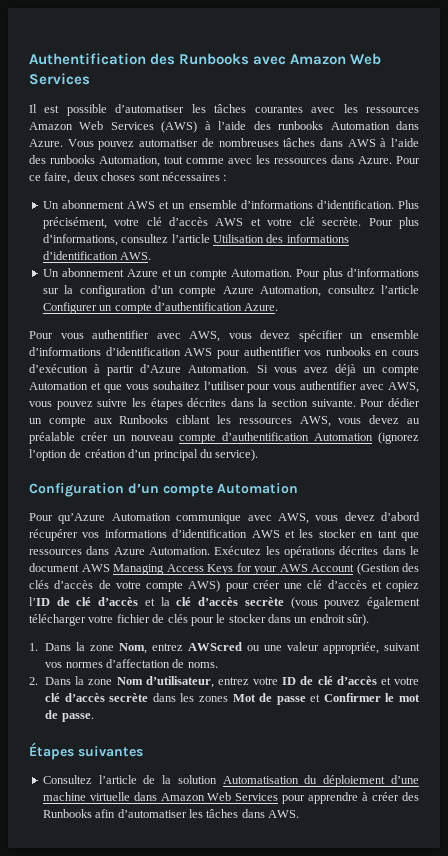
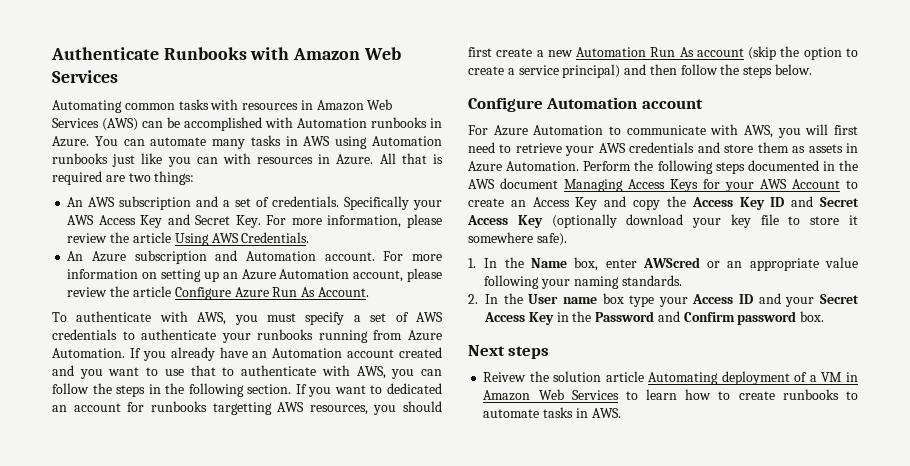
[29,53,287,65] Authentification des Runbooks avec -> [51,47,290,60] Authenticate Runbooks with
[29,104,420,116] [29,121,420,133] [29,138,419,150] [29,155,420,167] [29,172,227,184] [42,200,419,209] [42,217,420,229] [42,234,349,246] [42,251,152,260] [42,268,419,280] [42,285,419,297] [42,302,279,314] [29,330,419,342] [29,347,419,359] [29,364,420,376] [29,381,419,393] [29,398,420,410] [29,415,421,427] [29,432,419,444] [29,449,259,461] [29,483,298,497] [29,512,420,524] [29,529,419,541] [29,546,419,558] [29,563,110,572] Il est possible d’automatiser les tâches courantes avec les ressources Amazon Web Services (AWS) à l’aide des runbooks Automation dans Azure. Vous pouvez automatiser de nombreuses tâches dans AWS à l’aide des runbooks Automation, tout comme avec les ressources dans Azure. Pour ce faire, deux choses sont nécessaires : // Un abonnement AWS et un ensemble d’informations d’identification. Plus précisément, votre clé d’accès AWS et votre clé secrète. Pour plus d’informations, consultez l’article Utilisation des informations d’identification AWS. // Un abonnement Azure et un compte Automation. Pour plus d’informations sur la configuration d’un compte Azure Automation, consultez l’article Configurer un compte d’authentification Azure. // Pour vous authentifier avec AWS, vous devez spécifier un ensemble d’informations d’identification AWS pour authentifier vos runbooks en cours d’exécution à partir d’Azure Automation. Si vous avez déjà un compte Automation et que vous souhaitez l’utiliser pour vous authentifier avec AWS, vous pouvez suivre les étapes décrites dans la section suivante. Pour dédier un compte aux Runbooks ciblant les ressources AWS, vous devez au préalable créer un nouveau compte d’authentification Automation (ignorez l’option de création d’un principal du service). // Configuration d’un compte Automation // Pour qu’Azure Automation communique avec AWS, vous devez d’abord récupérer vos informations d’identification AWS et les stocker en tant que ressources dans Azure Automation. Exécutez les opérations décrites dans le document AWS -> [52,99,393,113] [52,117,442,131] [52,135,442,149] [52,153,444,167] [52,171,195,185] [67,196,442,210] [67,214,443,228] [67,232,310,246] [67,250,442,264] [67,268,442,282] [67,286,369,300] [52,311,443,325] [52,329,442,343] [52,347,442,361] [52,365,442,379] [52,383,442,397] [52,401,442,415] [468,46,858,60] [468,64,813,78] [468,97,703,112] [468,124,858,138] [468,142,858,156] [468,160,858,174] [468,178,558,189] Automating common tasks with resources in Amazon Web Services (AWS) can be accomplished with Automation runbooks in Azure. You can automate many tasks in AWS using Automation runbooks just like you can with resources in Azure. All that is required are two things: // An AWS subscription and a set of credentials. Specifically your AWS Access Key and Secret Key. For more information, please review the article Using AWS Credentials. // An Azure subscription and Automation account. For more information on setting up an Azure Automation account, please review the article Configure Azure Run As Account. // To authenticate with AWS, you must specify a set of AWS credentials to authenticate your runbooks running from Azure Automation. If you already have an Automation account created and you want to use that to authenticate with AWS, you can follow the steps in the following section. If you want to dedicated an account for runbooks targetting AWS resources, you should first create a new Automation Run As account (skip the option to create a service principal) and then follow the steps below. // Configure Automation account // For Azure Automation to communicate with AWS, you will first need to retrieve your AWS credentials and store them as assets in Azure Automation. Perform the following steps documented in the AWS document
[356,563,419,575] [29,580,419,592] [29,597,420,609] [29,614,370,626] [29,642,420,654] [45,659,218,668] [29,676,419,688] [45,693,421,705] [45,710,94,722] [29,742,143,760] [42,775,419,787] [42,792,420,804] [42,809,265,818] (Gestion des clés d’accès de votre compte AWS) pour créer une clé d’accès et copiez l’ID de clé d’accès et la clé d’accès secrète (vous pouvez également télécharger votre fichier de clés pour le stocker dans un endroit sûr). // 1. Dans la zone Nom, entrez AWScred ou une valeur appropriée, suivant vos normes d’affectation de noms. // 2. Dans la zone Nom d’utilisateur, entrez votre ID de clé d’accès et votre clé d’accès secrète dans les zones Mot de passe et Confirmer le mot de passe. // Étapes suivantes // Consultez l’article de la solution Automatisation du déploiement d’une machine virtuelle dans Amazon Web Services pour apprendre à créer des Runbooks afin d’automatiser les tâches dans -> [846,180,858,189] [468,196,859,210] [467,214,858,228] [468,232,567,246] [468,257,858,271] [484,275,682,289] [468,293,859,307] [484,311,825,325] [468,345,550,359] [483,371,859,385] [483,389,859,401] [483,407,588,418] to create an Access Key and copy the Access Key ID and Secret Access Key (optionally download your key file to store it somewhere safe). // 1. In the Name box, enter AWScred or an appropriate value following your naming standards. // 2. In the User name box type your Access ID and your Secret Access Key in the Password and Confirm password box. // Next steps // Reivew the solution article Automating deployment of a VM in Amazon Web Services to learn how to create runbooks to automate tasks in

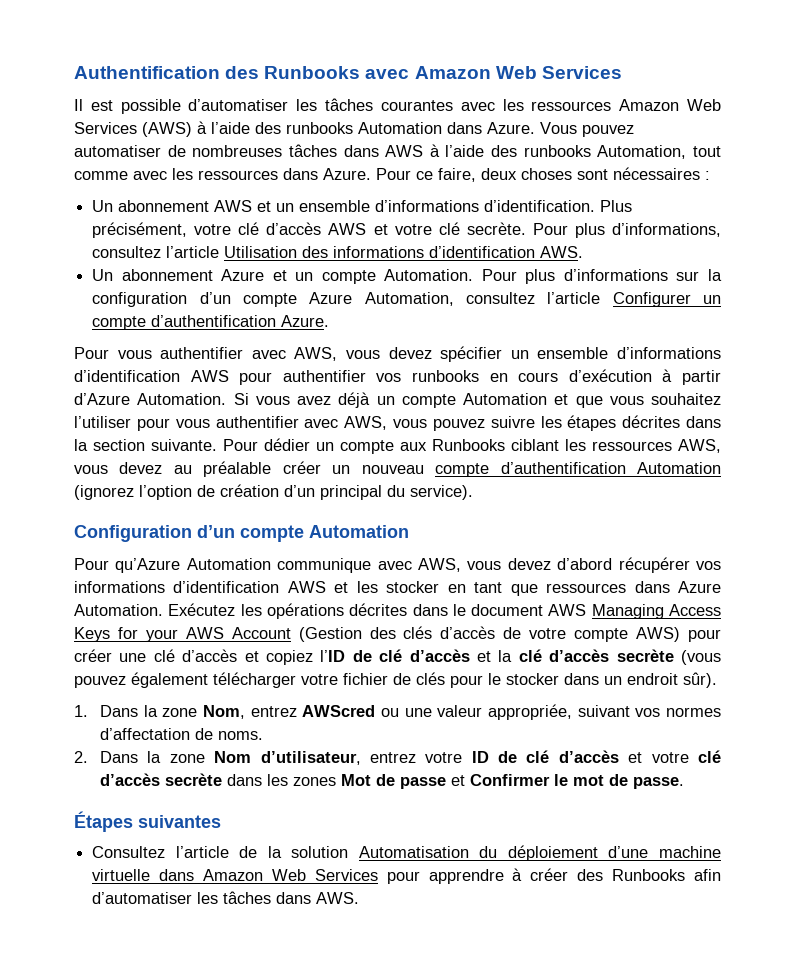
[51,47,290,60] Authenticate Runbooks with -> [74,66,410,79] Authentification des Runbooks avec
[52,99,393,113] [52,117,442,131] [52,135,442,149] [52,153,444,167] [52,171,195,185] [67,196,442,210] [67,214,443,228] [67,232,310,246] [67,250,442,264] [67,268,442,282] [67,286,369,300] [52,311,443,325] [52,329,442,343] [52,347,442,361] [52,365,442,379] [52,383,442,397] [52,401,442,415] [468,46,858,60] [468,64,813,78] [468,97,703,112] [468,124,858,138] [468,142,858,156] [468,160,858,174] [468,178,558,189] Automating common tasks with resources in Amazon Web Services (AWS) can be accomplished with Automation runbooks in Azure. You can automate many tasks in AWS using Automation runbooks just like you can with resources in Azure. All that is required are two things: // An AWS subscription and a set of credentials. Specifically your AWS Access Key and Secret Key. For more information, please review the article Using AWS Credentials. // An Azure subscription and Automation account. For more information on setting up an Azure Automation account, please review the article Configure Azure Run As Account. // To authenticate with AWS, you must specify a set of AWS credentials to authenticate your runbooks running from Azure Automation. If you already have an Automation account created and you want to use that to authenticate with AWS, you can follow the steps in the following section. If you want to dedicated an account for runbooks targetting AWS resources, you should first create a new Automation Run As account (skip the option to create a service principal) and then follow the steps below. // Configure Automation account // For Azure Automation to communicate with AWS, you will first need to retrieve your AWS credentials and store them as assets in Azure Automation. Perform the following steps documented in the AWS document -> [74,98,721,114] [74,121,634,137] [74,144,721,159] [74,167,710,182] [92,200,633,212] [92,222,721,238] [92,246,584,258] [92,269,722,284] [92,292,721,307] [92,315,330,330] [74,346,722,362] [74,369,722,385] [74,392,721,408] [74,415,721,431] [74,438,721,454] [74,461,722,477] [74,484,473,500] [74,525,409,542] [74,557,721,573] [74,581,721,596] [74,603,587,619] Il est possible d’automatiser les tâches courantes avec les ressources Amazon Web Services (AWS) à l’aide des runbooks Automation dans Azure. Vous pouvez automatiser de nombreuses tâches dans AWS à l’aide des runbooks Automation, tout comme avec les ressources dans Azure. Pour ce faire, deux choses sont nécessaires : // Un abonnement AWS et un ensemble d’informations d’identification. Plus précisément, votre clé d’accès AWS et votre clé secrète. Pour plus d’informations, consultez l’article Utilisation des informations d’identification AWS. // Un abonnement Azure et un compte Automation. Pour plus d’informations sur la configuration d’un compte Azure Automation, consultez l’article Configurer un compte d’authentification Azure. // Pour vous authentifier avec AWS, vous devez spécifier un ensemble d’informations d’identification AWS pour authentifier vos runbooks en cours d’exécution à partir d’Azure Automation. Si vous avez déjà un compte Automation et que vous souhaitez l’utiliser pour vous authentifier avec AWS, vous pouvez suivre les étapes décrites dans la section suivante. Pour dédier un compte aux Runbooks ciblant les ressources AWS, vous devez au préalable créer un nouveau compte d’authentification Automation (ignorez l’option de création d’un principal du service). // Configuration d’un compte Automation // Pour qu’Azure Automation communique avec AWS, vous devez d’abord récupérer vos informations d’identification AWS et les stocker en tant que ressources dans Azure Automation. Exécutez les opérations décrites dans le document AWS
[846,180,858,189] [468,196,859,210] [467,214,858,228] [468,232,567,246] [468,257,858,271] [484,275,682,289] [468,293,859,307] [484,311,825,325] [468,345,550,359] [483,371,859,385] [483,389,859,401] [483,407,588,418] to create an Access Key and copy the Access Key ID and Secret Access Key (optionally download your key file to store it somewhere safe). // 1. In the Name box, enter AWScred or an appropriate value following your naming standards. // 2. In the User name box type your Access ID and your Secret Access Key in the Password and Confirm password box. // Next steps // Reivew the solution article Automating deployment of a VM in Amazon Web Services to learn how to create runbooks to automate tasks in -> [298,626,721,642] [74,649,721,665] [74,672,717,688] [74,704,721,720] [100,728,264,740] [74,750,721,765] [100,773,685,789] [74,811,221,832] [92,845,721,861] [92,868,721,884] [92,891,312,904] (Gestion des clés d’accès de votre compte AWS) pour créer une clé d’accès et copiez l’ID de clé d’accès et la clé d’accès secrète (vous pouvez également télécharger votre fichier de clés pour le stocker dans un endroit sûr). // 1. Dans la zone Nom, entrez AWScred ou une valeur appropriée, suivant vos normes d’affectation de noms. // 2. Dans la zone Nom d’utilisateur, entrez votre ID de clé d’accès et votre clé d’accès secrète dans les zones Mot de passe et Confirmer le mot de passe. // Étapes suivantes // Consultez l’article de la solution Automatisation du déploiement d’une machine virtuelle dans Amazon Web Services pour apprendre à créer des Runbooks afin d’automatiser les tâches dans

